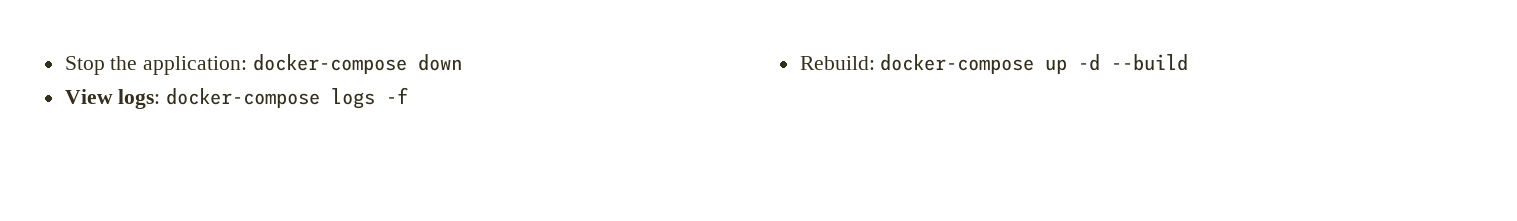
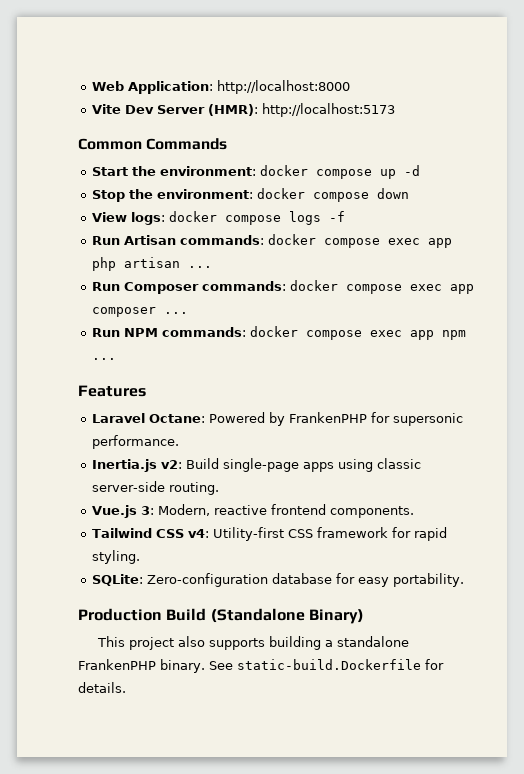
[64,54,408,75] Stop the application: docker-compose -> [92,80,351,94] [92,103,396,117] [78,138,228,150] [92,165,421,179] [92,188,370,202] Web Application: http://localhost:8000 // Vite Dev Server (HMR): http://localhost:5173 // Common Commands // Start the environment: docker compose up -d // Stop the environment: docker compose
[166,88,321,108] docker-compose -> [169,211,282,225] docker compose
[799,54,1189,74] Rebuild: docker-compose up -d --build -> [92,234,453,248] [92,257,213,271] [92,280,475,294] [92,307,189,317] [92,326,467,340] [92,358,117,360] [78,385,146,397] [92,412,464,426] [92,435,180,449] [92,458,422,472] [92,481,220,495] [92,504,415,518] [92,527,448,541] [92,550,141,564] [92,573,465,587] [78,608,364,624] [96,636,409,650] [78,659,444,673] [78,682,126,693] Run Artisan commands: docker compose exec app php artisan ... // Run Composer commands: docker compose exec app composer ... // Run NPM commands: docker compose exec app npm ... // Features // Laravel Octane: Powered by FrankenPHP for supersonic performance. // Inertia.js v2: Build single-page apps using classic server-side routing. // Vue.js 3: Modern, reactive frontend components. // Tailwind CSS v4: Utility-first CSS framework for rapid styling. // SQLite: Zero-configuration database for easy portability. // Production Build (Standalone Binary) // This project also supports building a standalone FrankenPHP binary. See static-build.Dockerfile for details.

